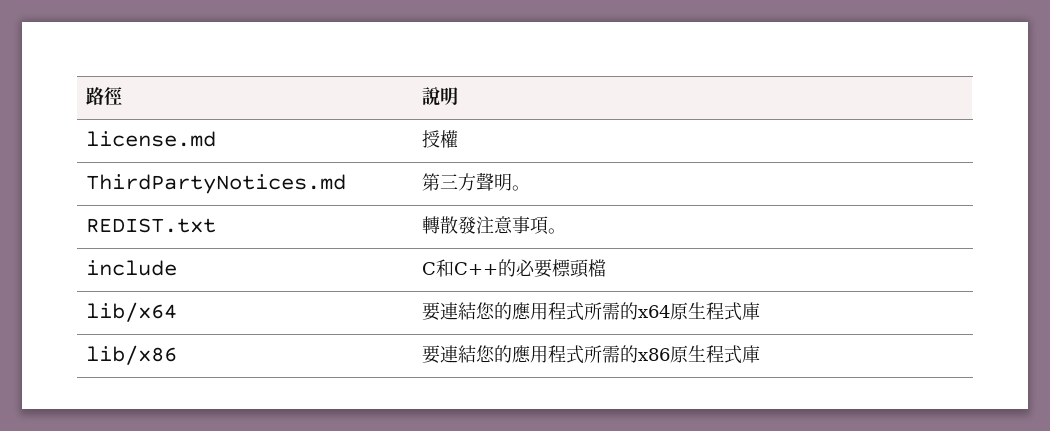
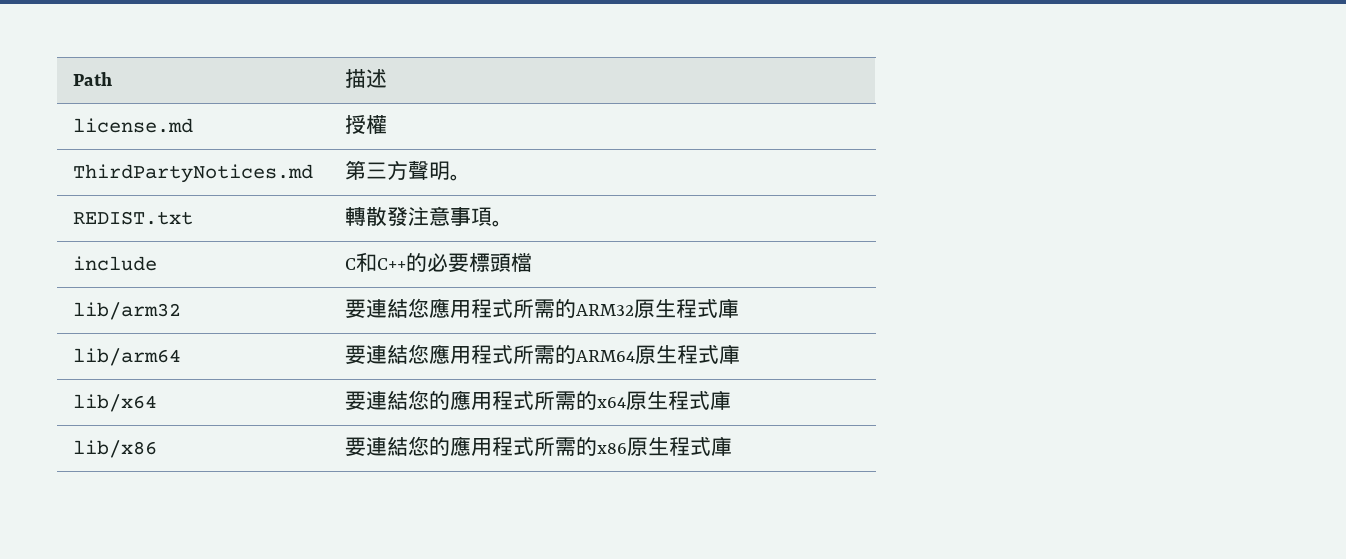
[86,87,123,105] [422,86,459,106] 路徑 | 說明 -> [72,72,112,86] [344,69,387,88] Path | 描述
(607, 268) none -> [72,302,181,320] [344,298,739,318] [72,348,181,366] [344,344,740,364] // lib/arm32 | 要連結您應用程式所需的ARM32原生程式庫 // lib/arm64 | 要連結您應用程式所需的ARM64原生程式庫

